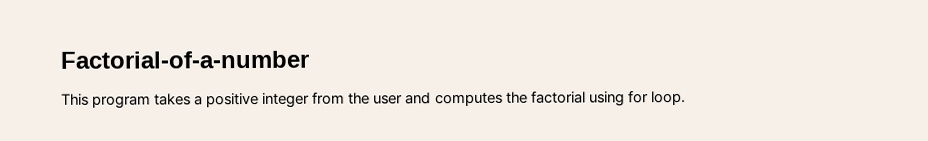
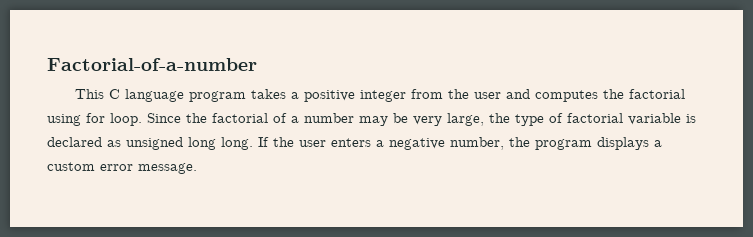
(89, 99) none -> [109,89,185,102] C language
(686, 98) none -> [147,113,696,126] [47,137,662,150] [47,162,197,174] Since the factorial of a number may be very large, the type of factorial variable is declared as unsigned long long. If the user enters a negative number, the program displays a custom error message.

